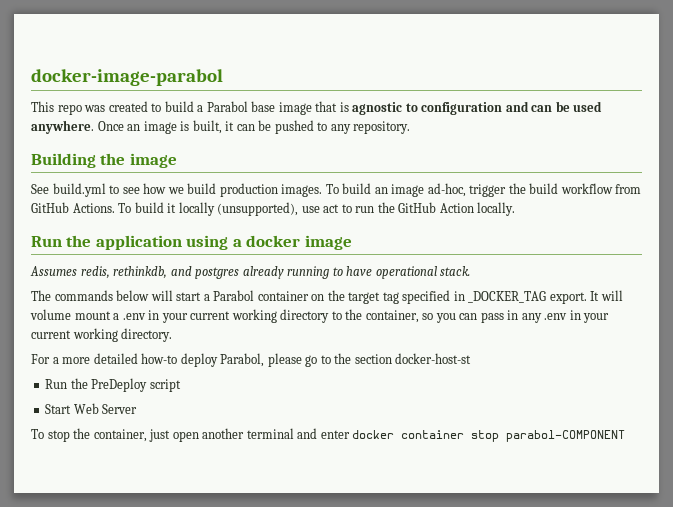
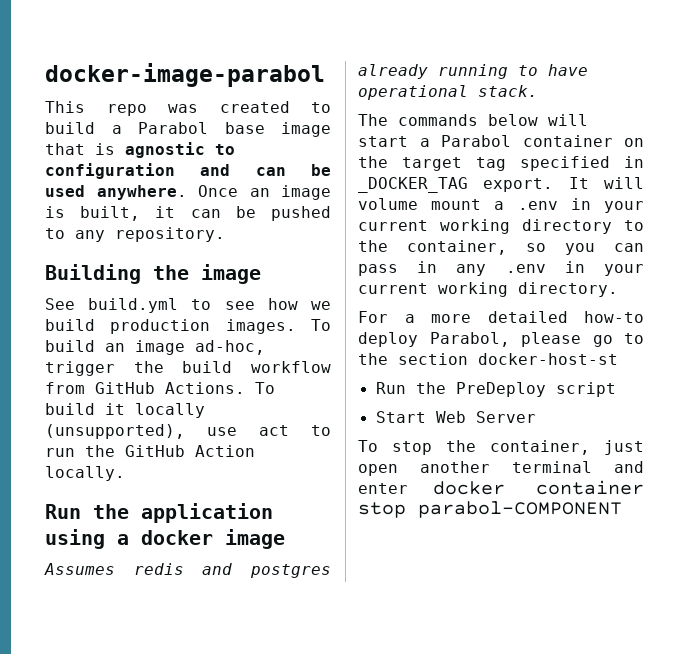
[80,266,168,279] redis, rethinkdb, -> [133,563,184,575] redis

